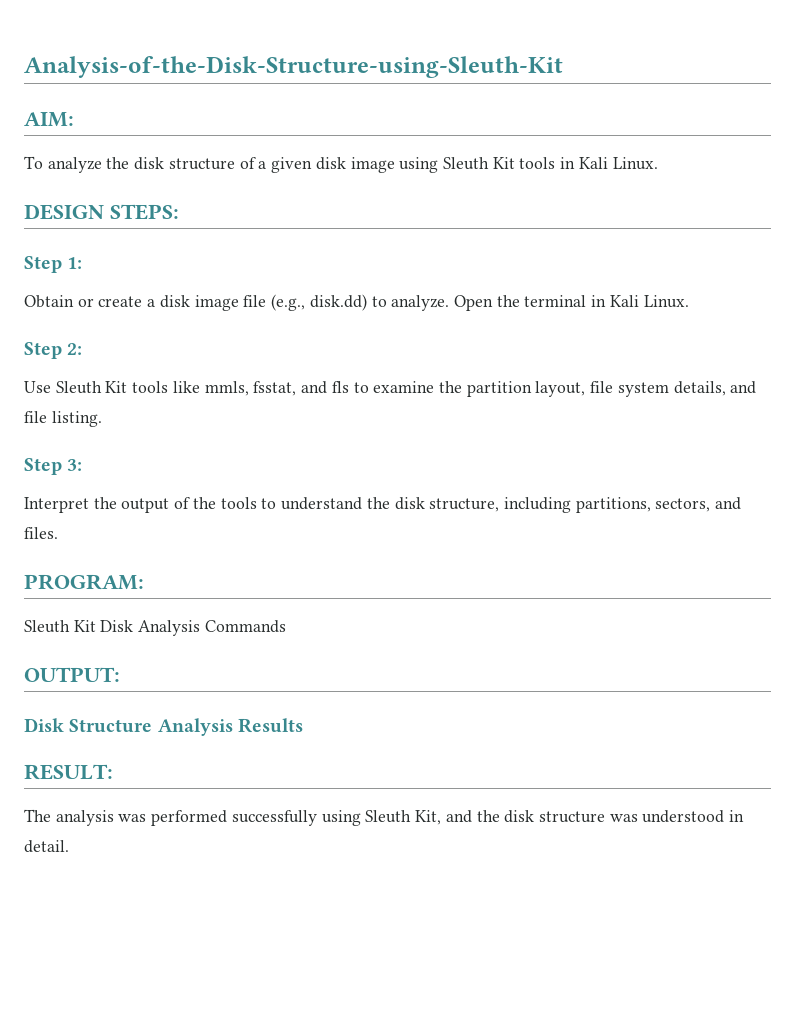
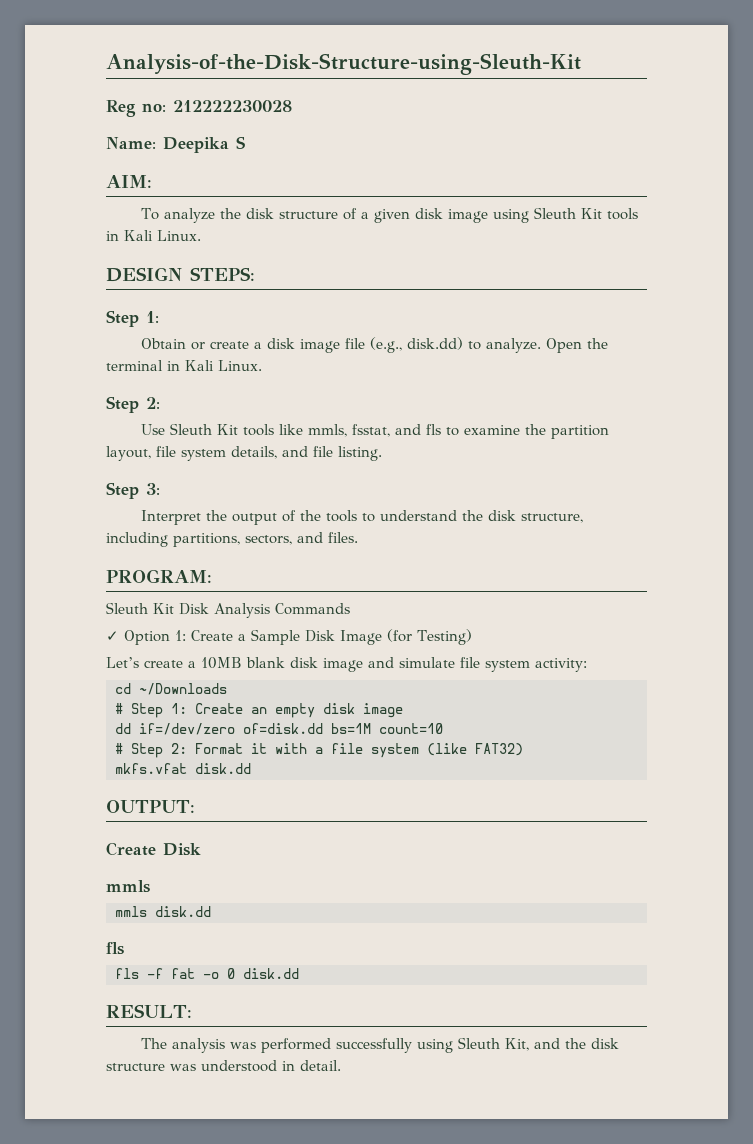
(563, 67) none -> [106,100,292,117] [106,136,245,153] // Reg no: 212222230028 // Name: Deepika S
(286, 626) none -> [106,629,472,645] [106,657,587,672] [115,683,227,695] [115,703,403,718] [115,723,443,735] [115,743,523,758] [115,763,251,774] // ✓ Option 1: Create a Sample Disk Image (for Testing) // Let’s create a 10MB blank disk image and simulate file system activity: // cd ~/Downloads // # Step 1: Create an empty disk image // dd if=/dev/zero of=disk.dd bs=1M count=10 // # Step 2: Format it with a file system (like FAT32) // mkfs.vfat disk.dd
[24,718,303,736] Disk Structure Analysis Results -> [106,842,201,856] [106,880,150,893] [115,906,211,917] [106,942,124,955] [115,968,299,979] Create Disk // mmls // mmls disk.dd // fls // fls -f fat -o 0 disk.dd

